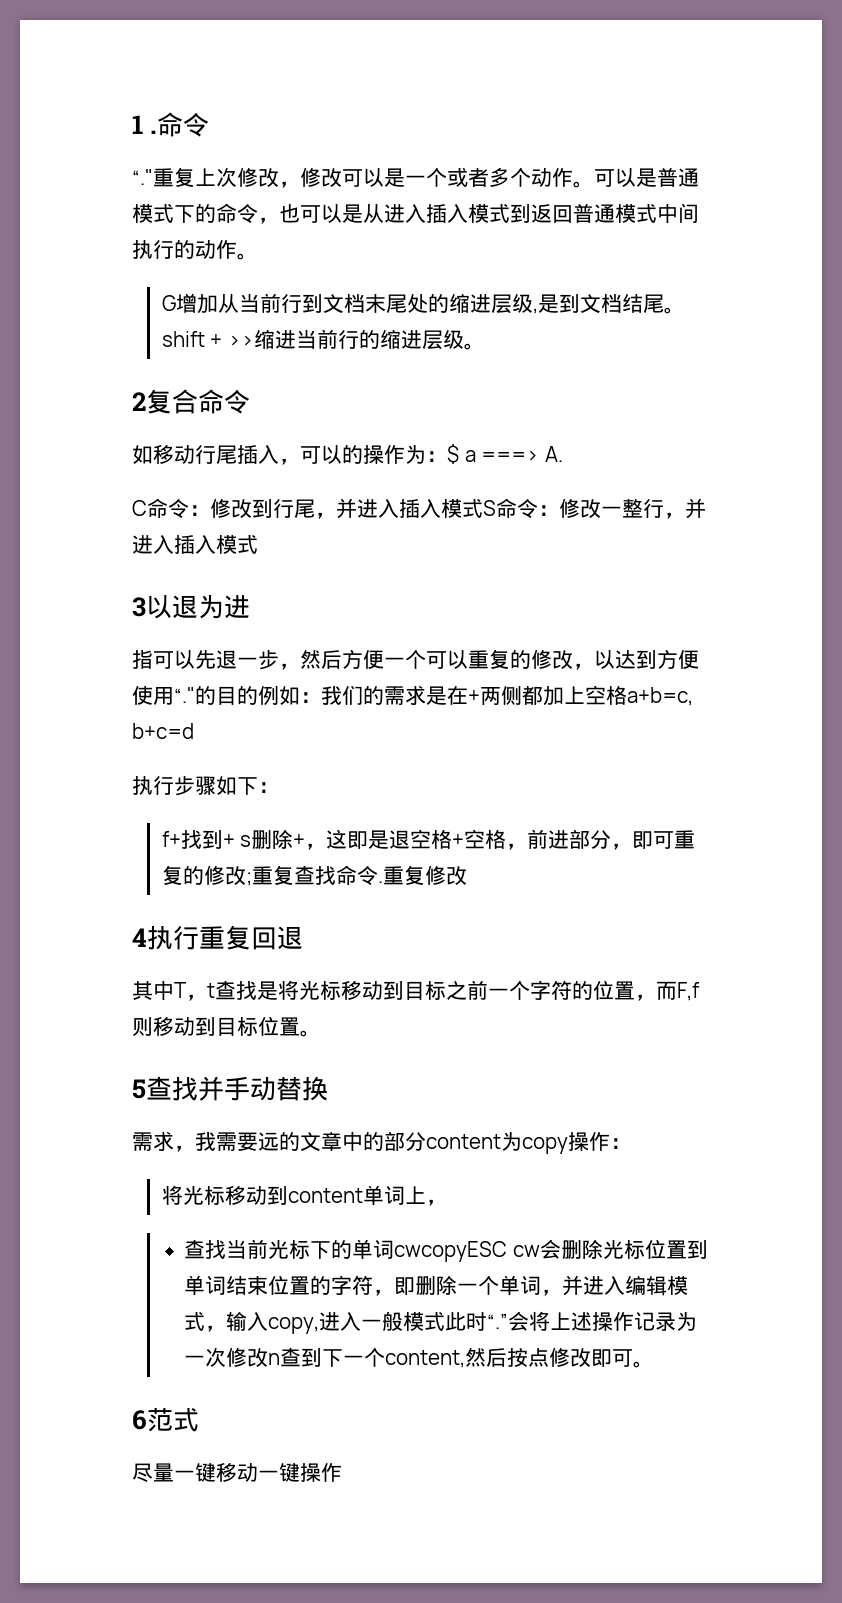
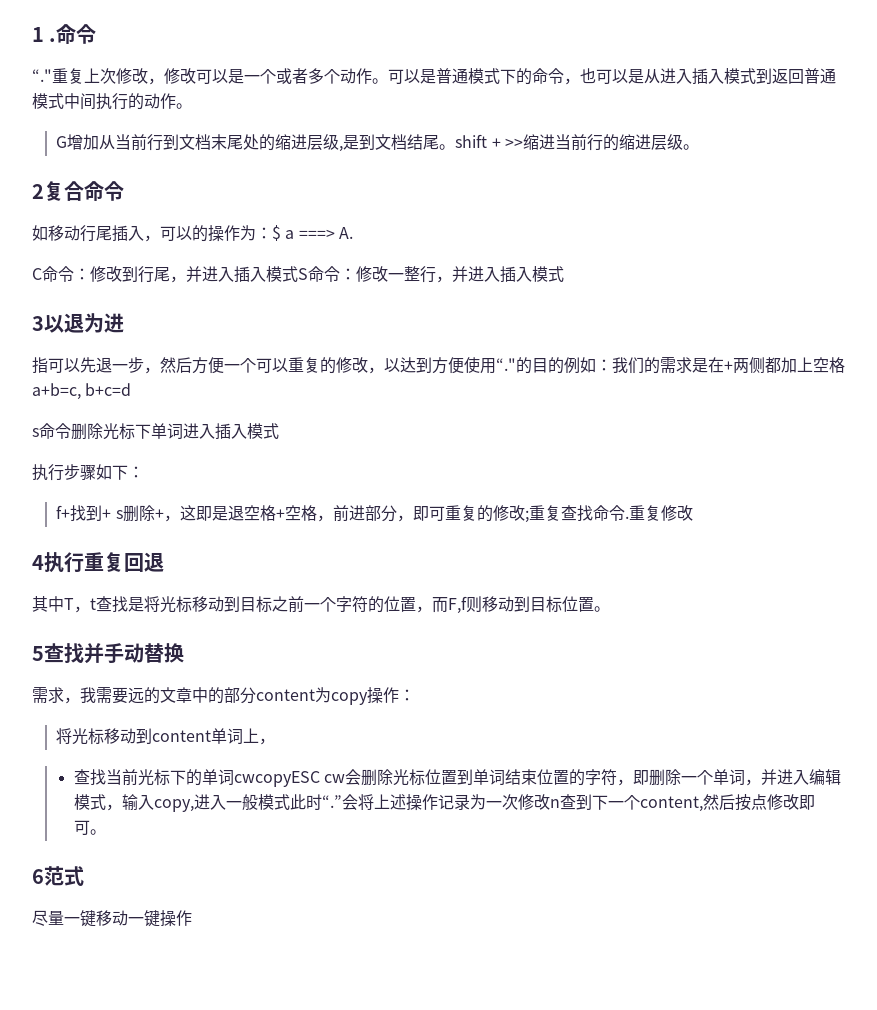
(194, 731) none -> [32,423,279,440] // s命令删除光标下单词进入插入模式

